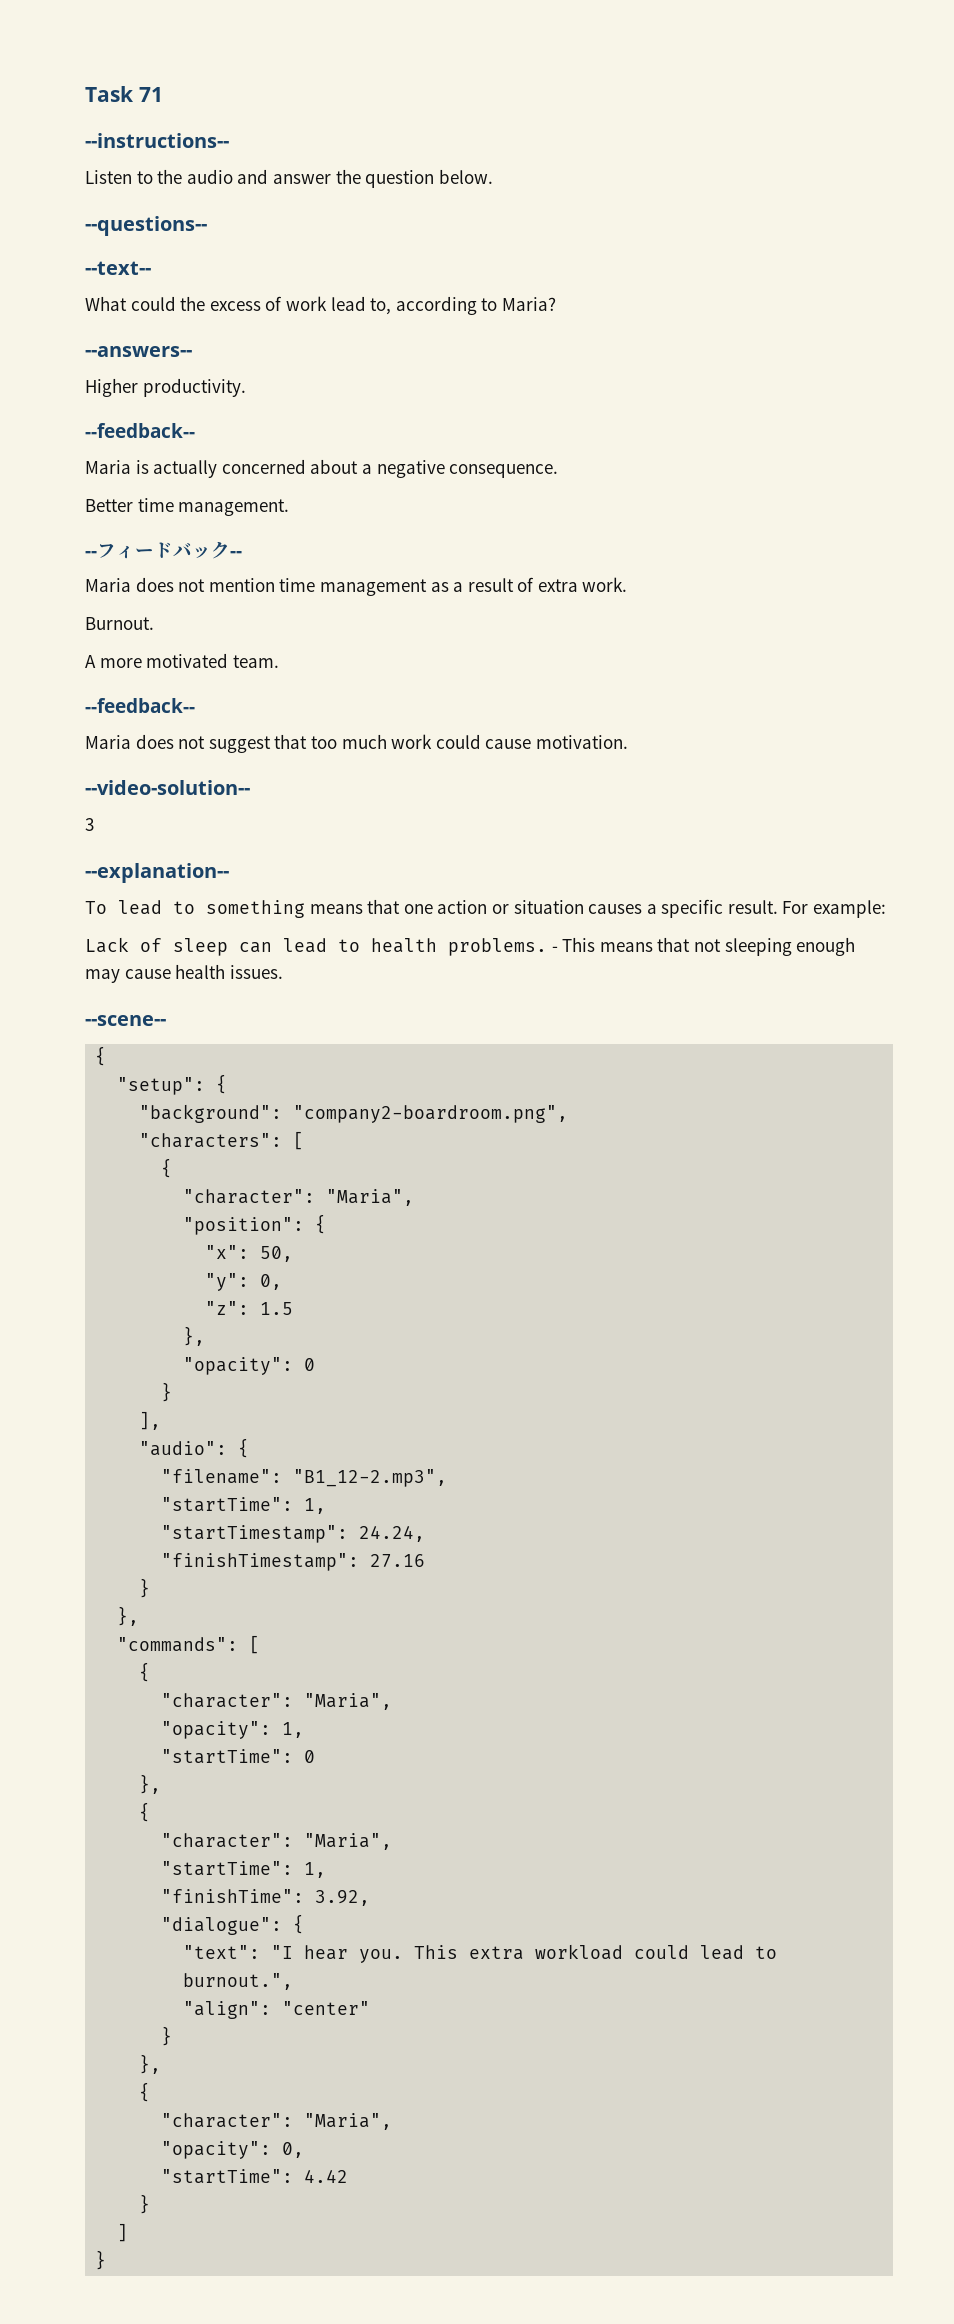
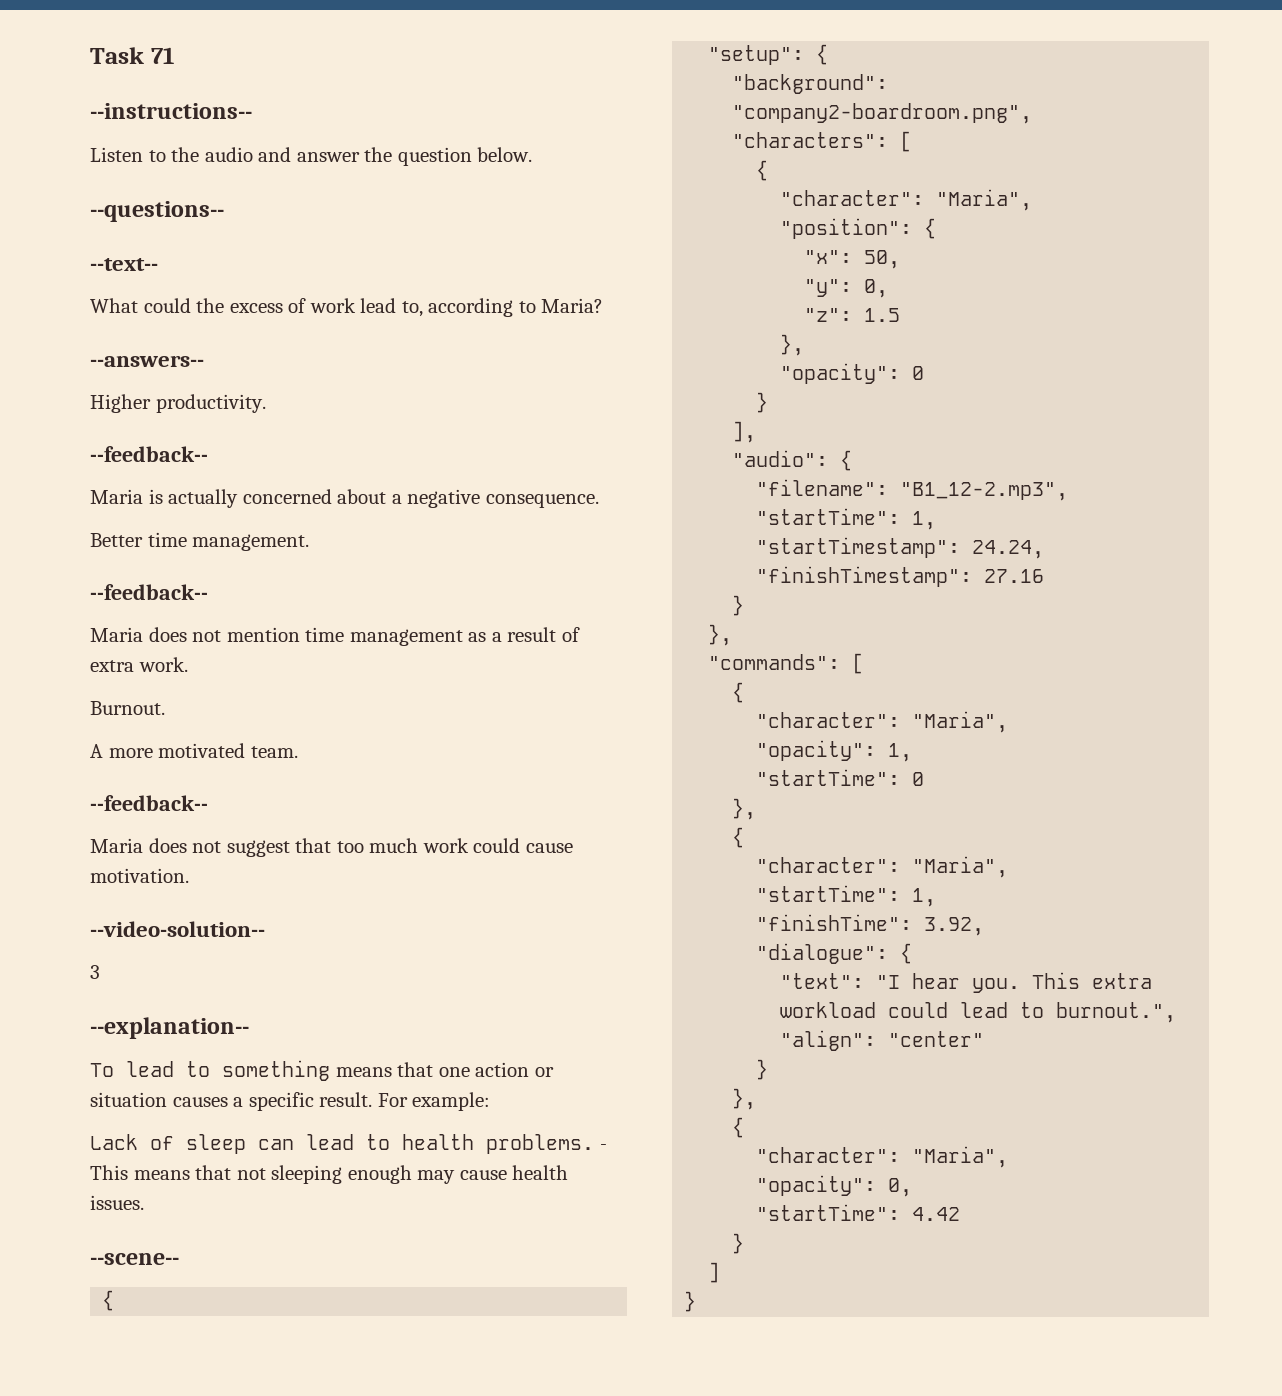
[85,541,242,559] --フィードバック-- -> [90,584,208,600] --feedback--

